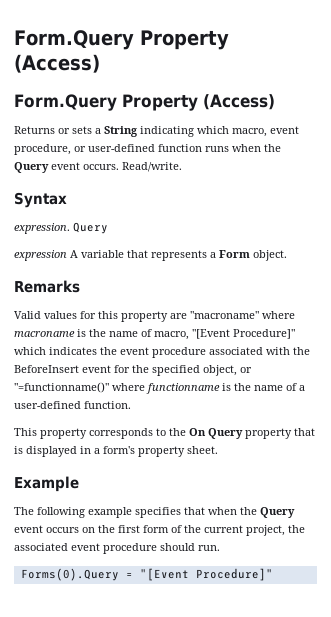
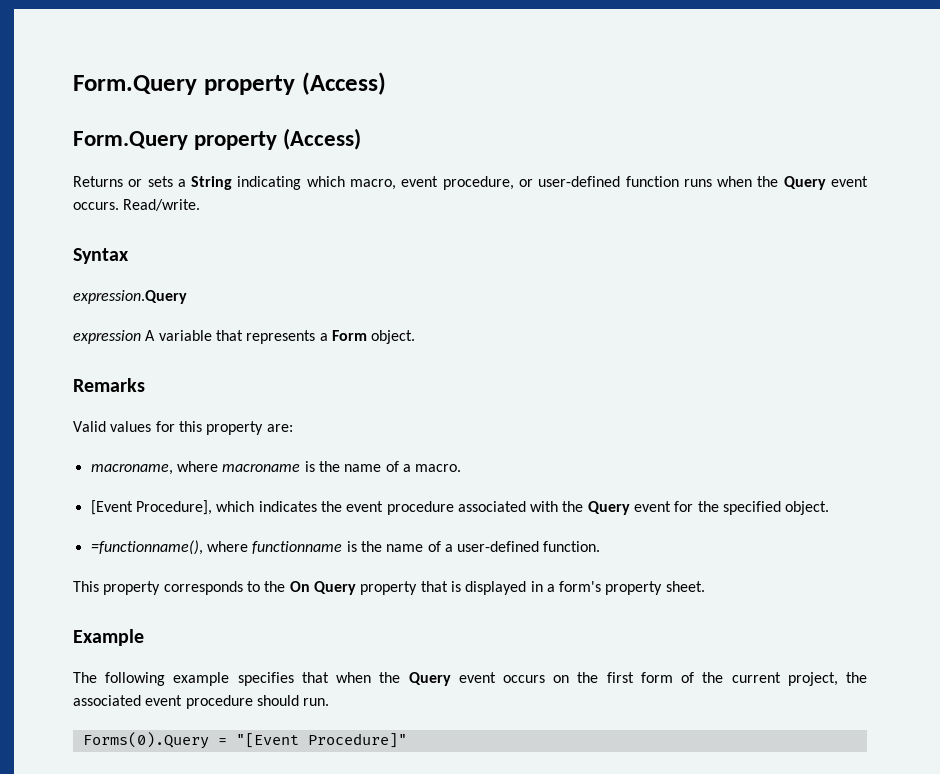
[14,30,229,50] Form.Query Property -> [73,75,295,95] Form.Query property
[122,94,198,111] Property -> [194,131,278,150] property
[14,222,108,234] expression. Query -> [73,290,187,304] expression.Query
[170,311,259,319] are "macroname" -> [266,424,293,432] [90,464,173,475] are: // macroname,
[154,329,295,340] macro, "[Event Procedure]" -> [402,464,462,472] [90,500,212,515] a macro. // [Event Procedure],
[14,365,79,373] BeforeInsert -> [587,501,630,515] Query
[203,365,252,376] [14,382,109,393] object, or "=functionname()" -> [785,501,830,515] [90,540,203,555] object. // =functionname(),

